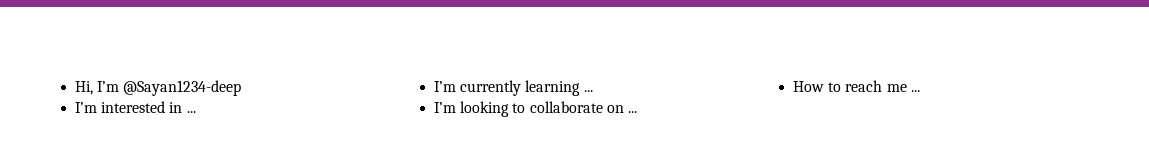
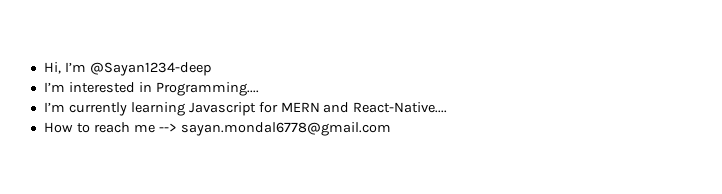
[186,111,196,113] ... -> [155,82,259,96] Programming....
[583,90,593,92] [434,101,637,117] ... // I’m looking to collaborate on ... -> [188,102,448,116] Javascript for MERN and React-Native....
[910,90,920,92] ... -> [158,122,391,136] --> sayan.mondal6778@gmail.com

